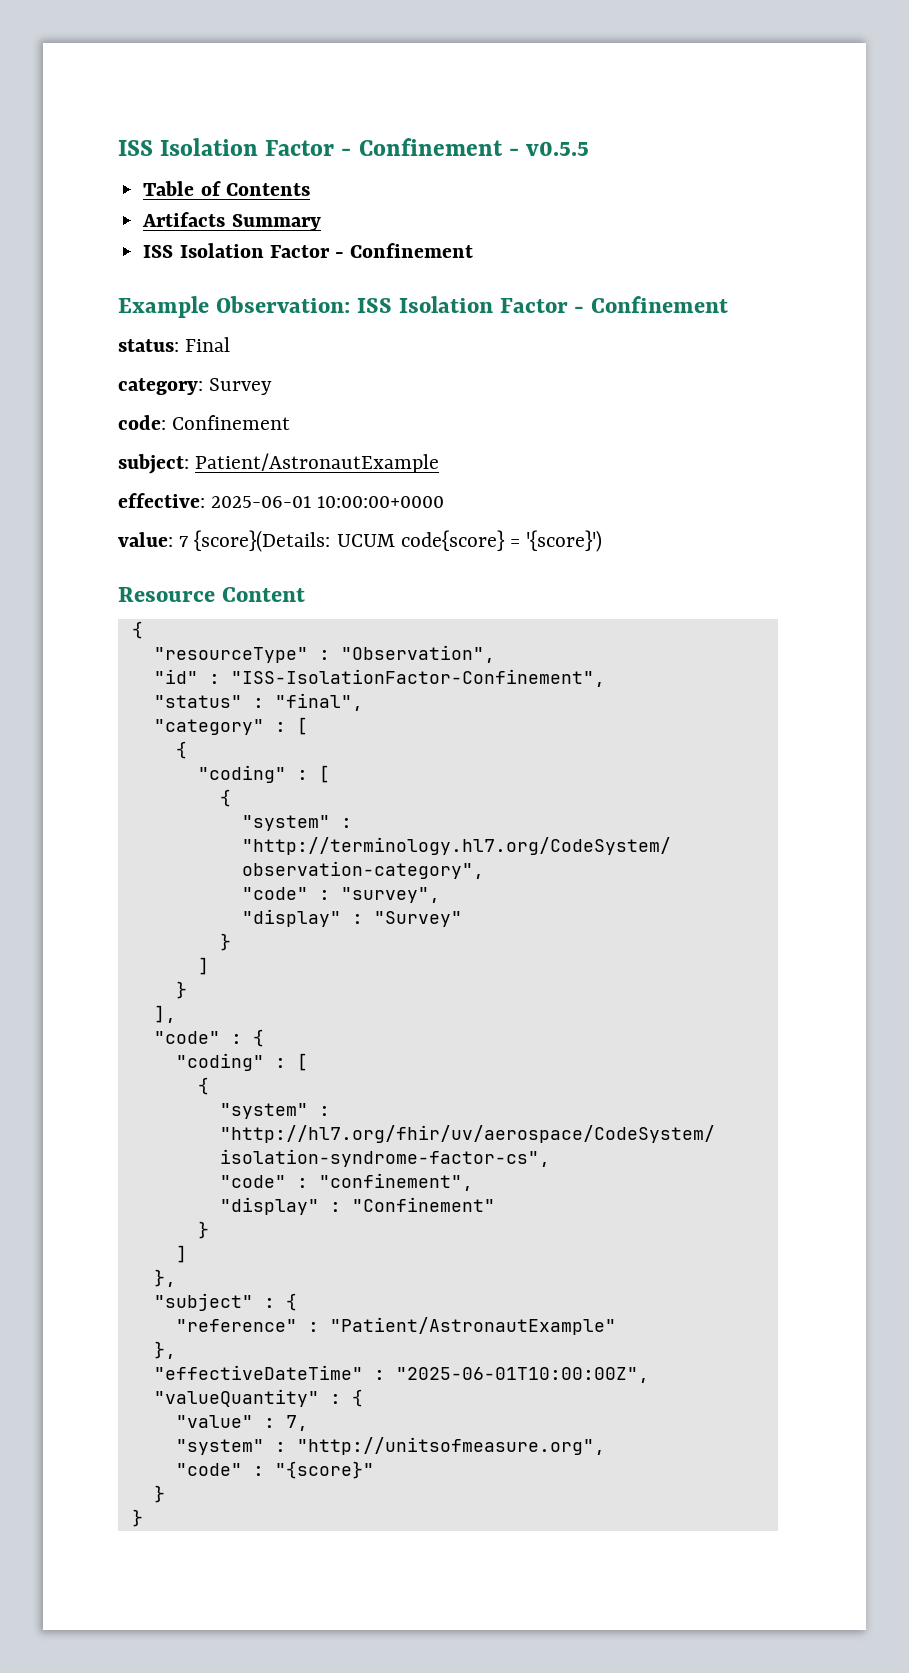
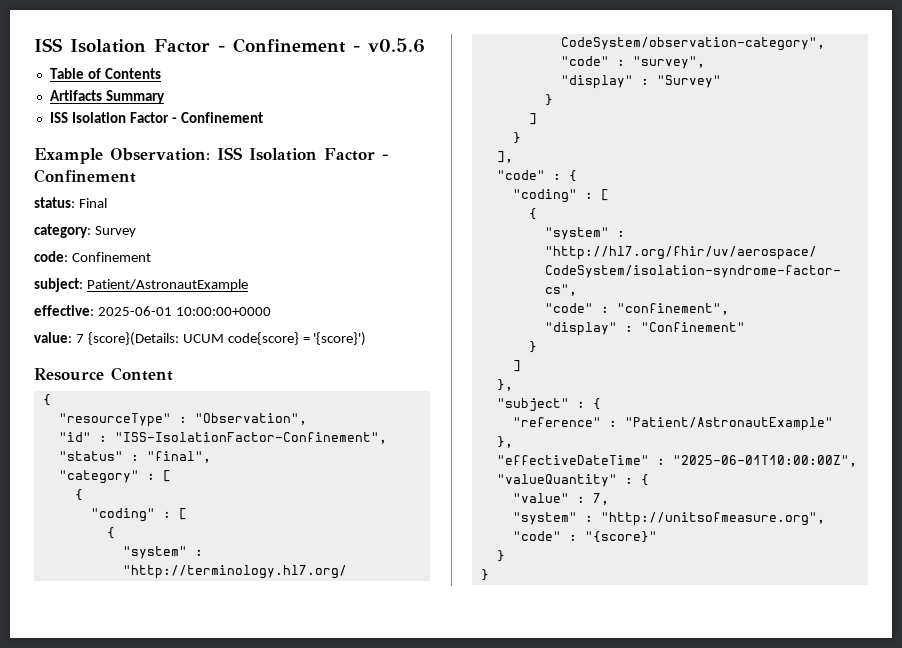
[525,141,589,156] v0.5.5 -> [368,38,425,53] v0.5.6

